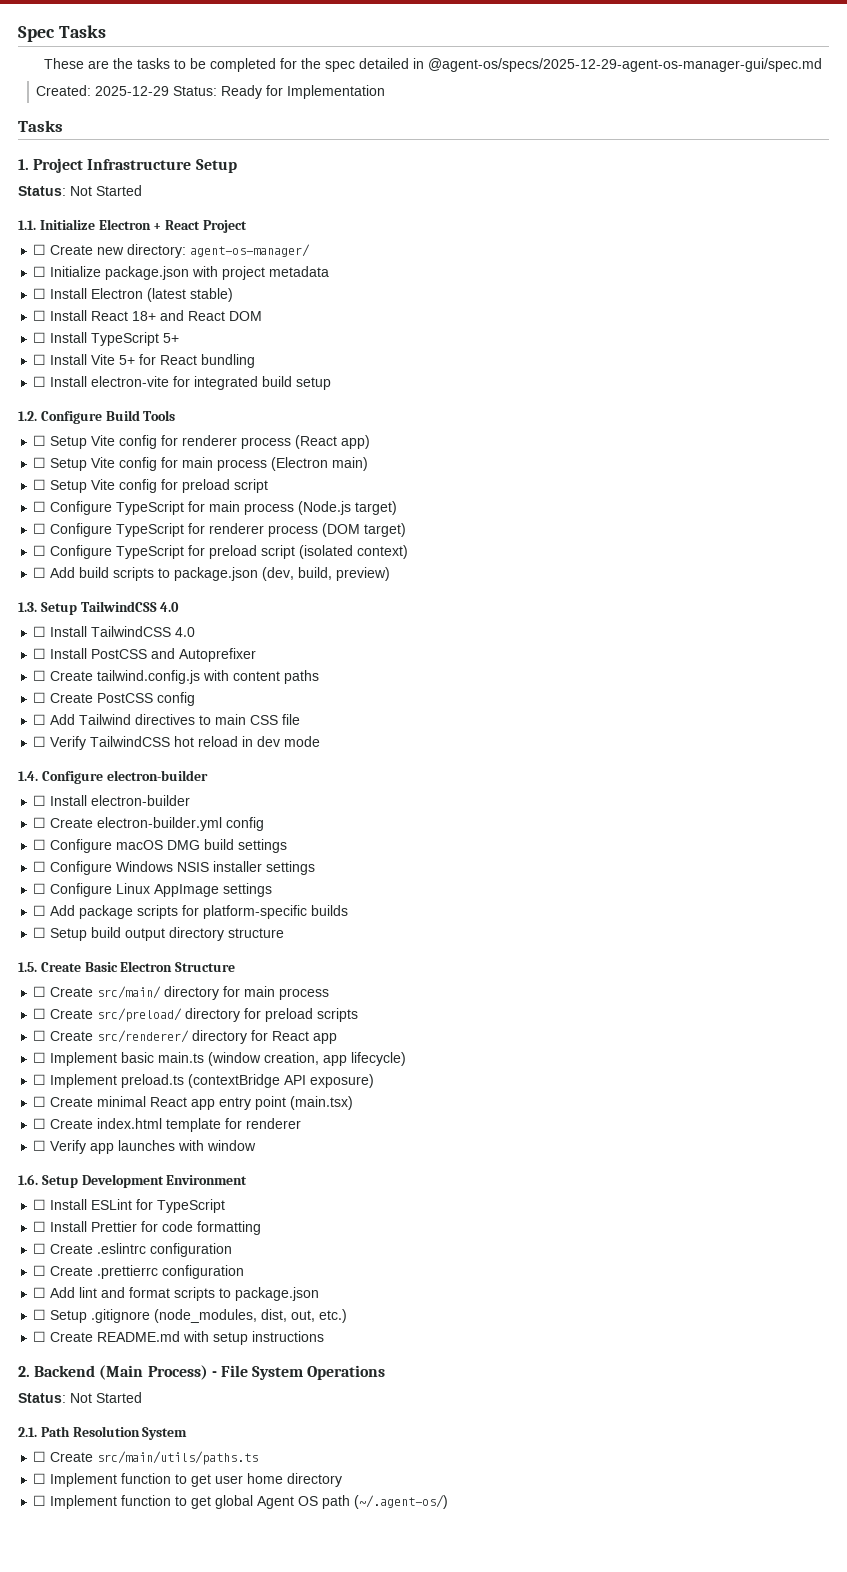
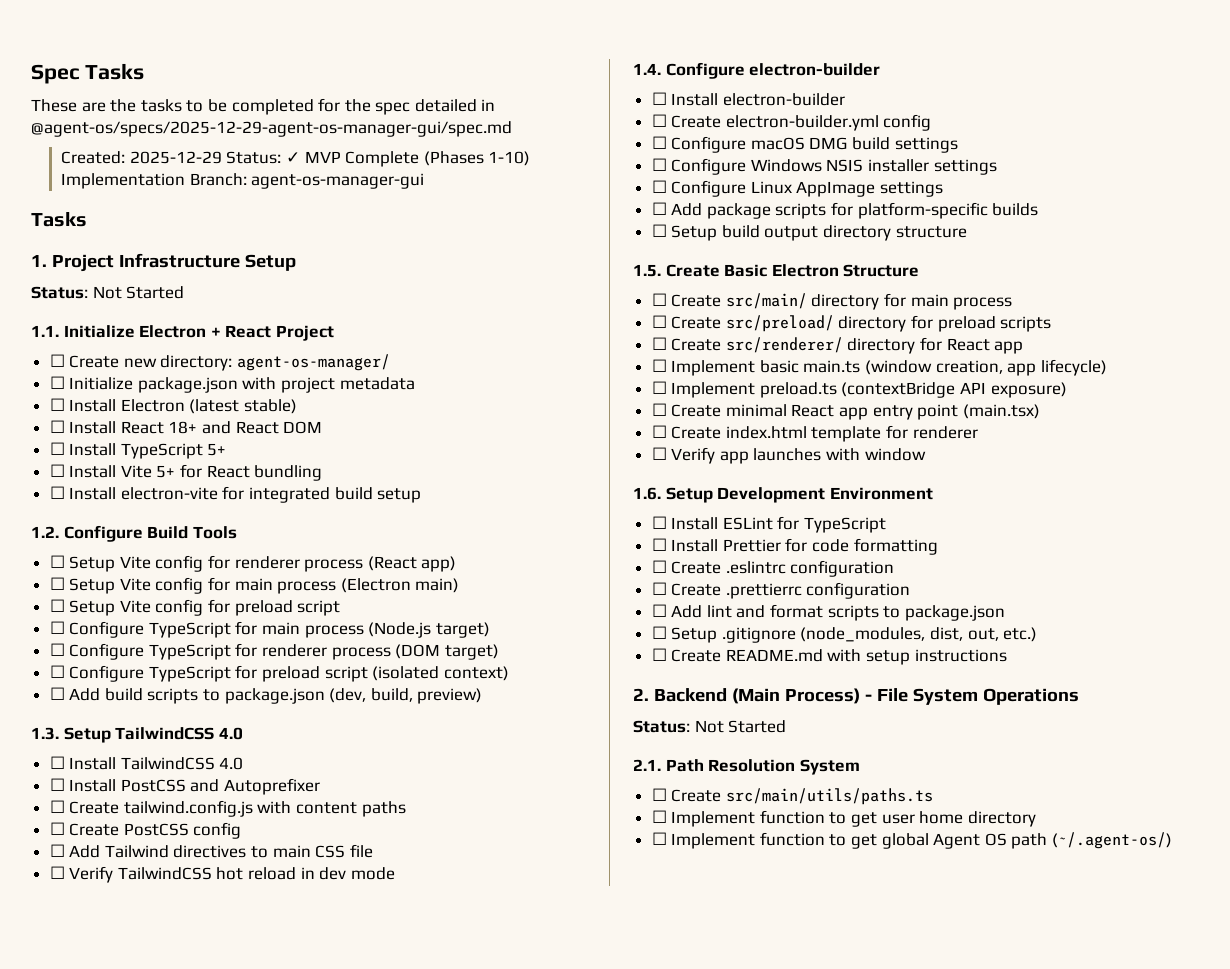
[221,85,284,99] Ready for -> [286,151,531,167] ✓ MVP Complete (Phases 1-10)
(386, 92) none -> [189,173,425,189] Branch: agent-os-manager-gui

